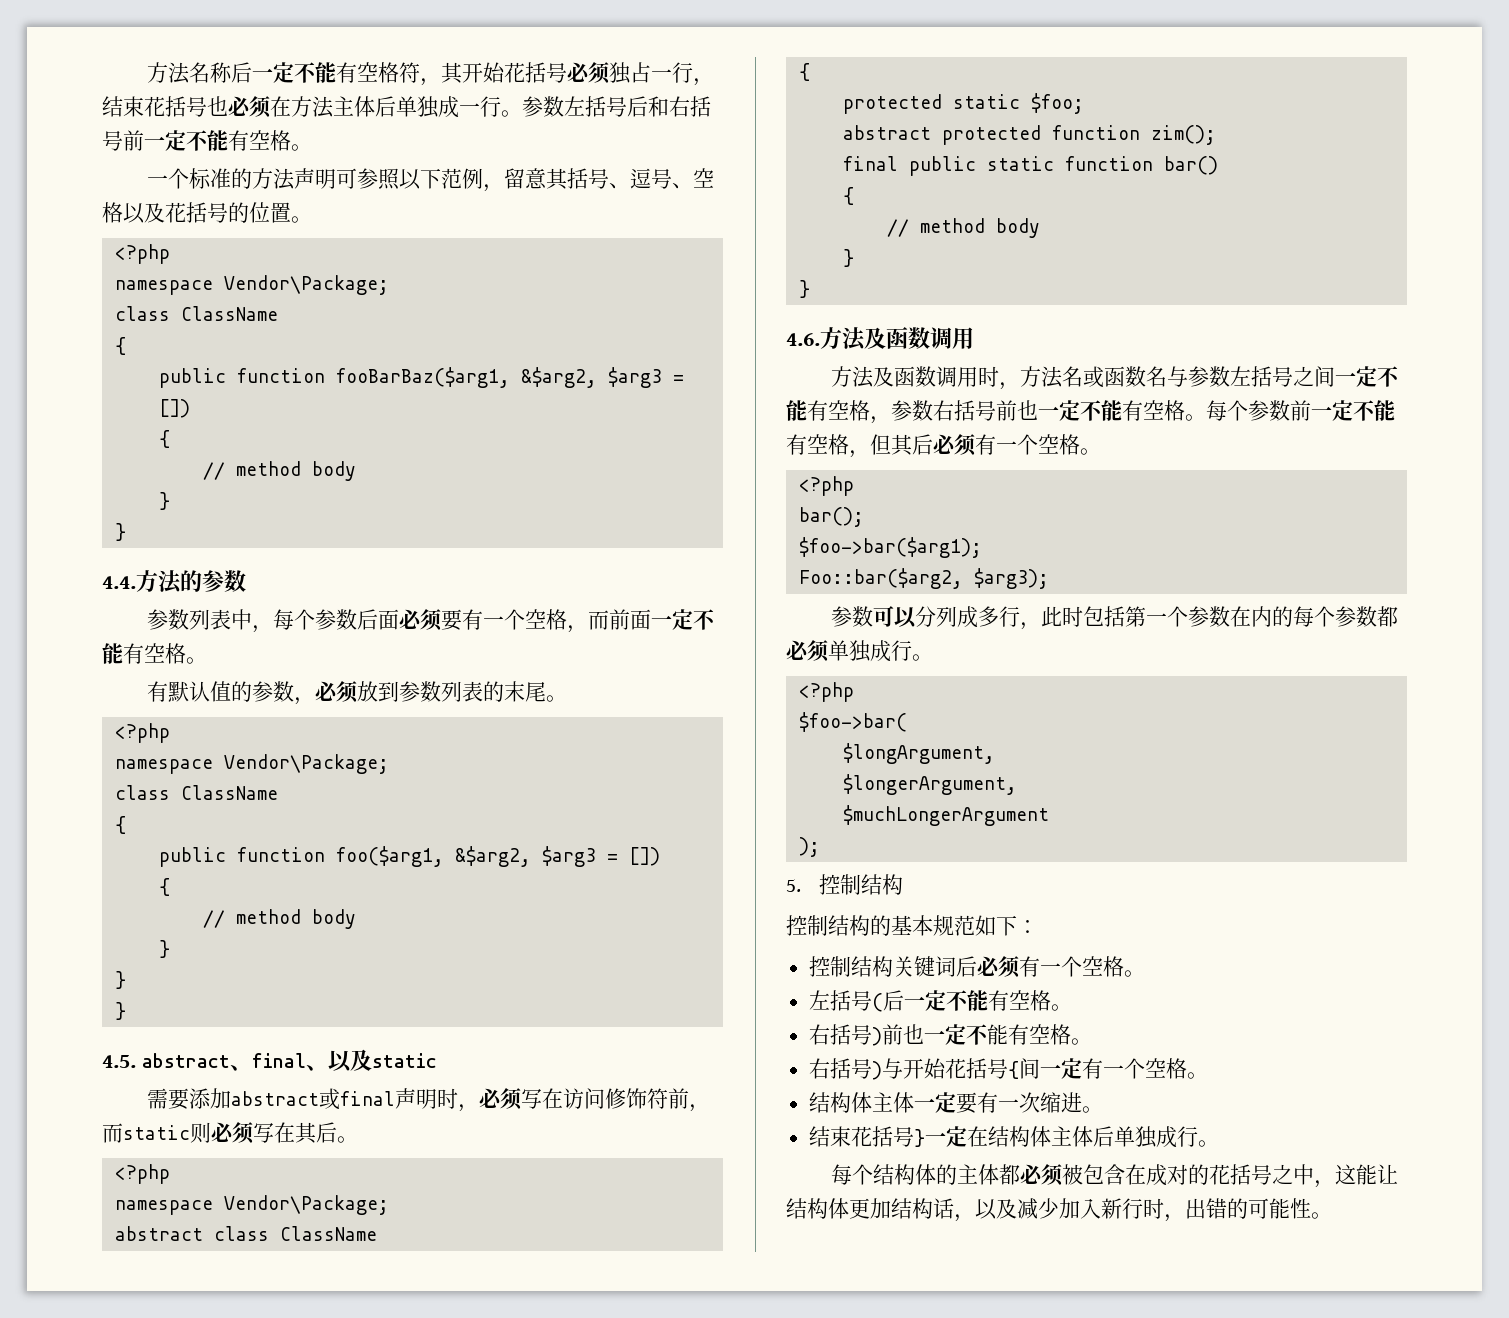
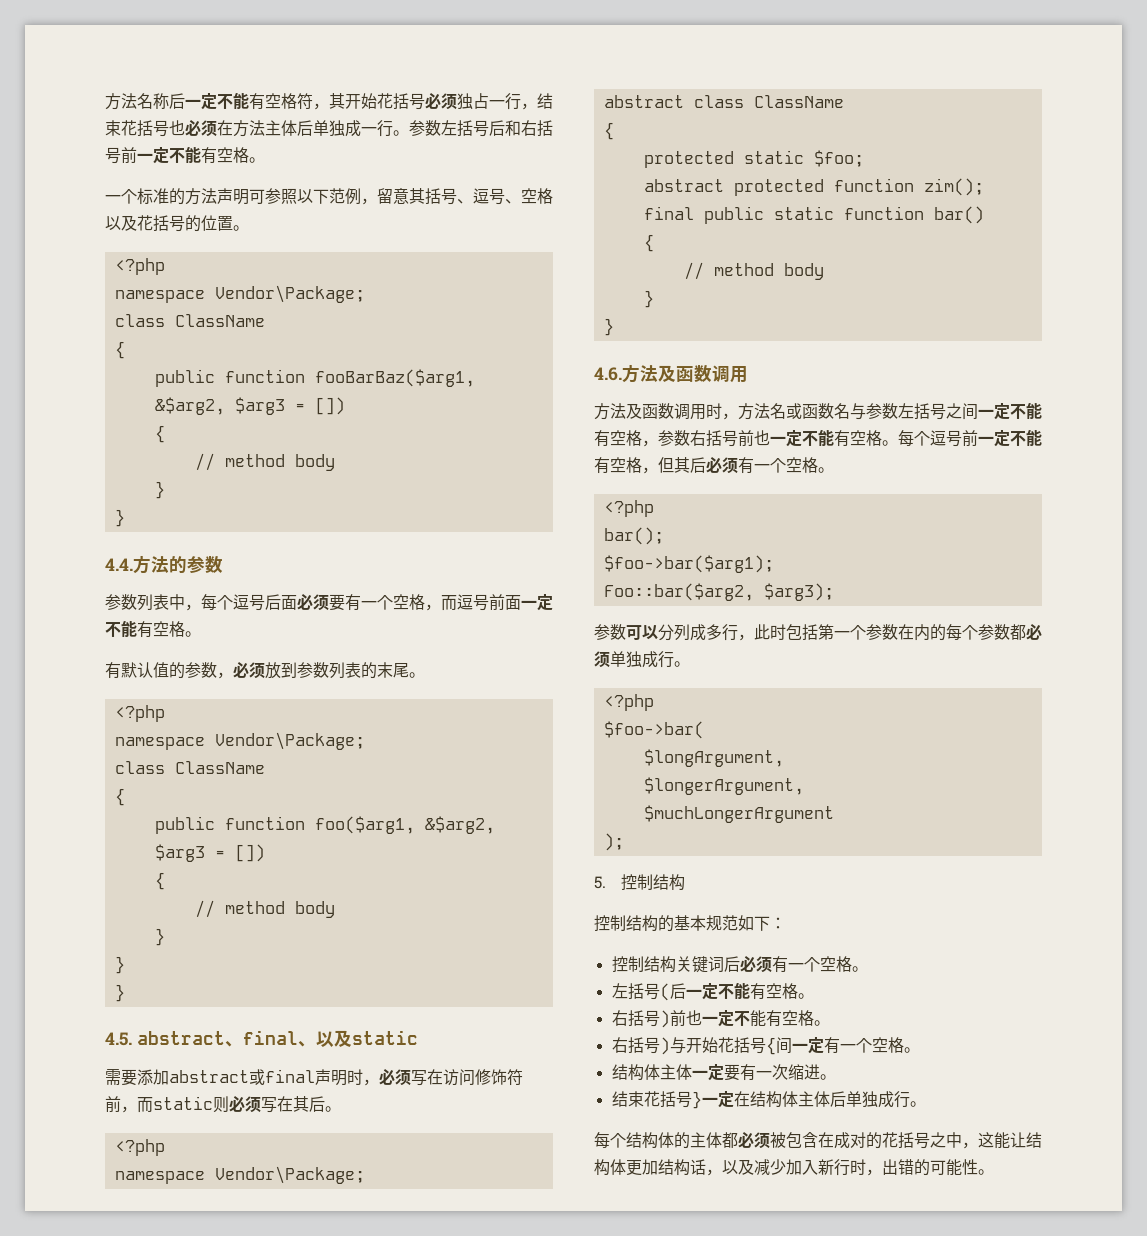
[315,609,358,630] 参数 -> [233,594,265,611] 逗号
(610, 620) none -> [457,594,489,611] 逗号
[1248,400,1290,421] 参数 -> [930,430,962,447] 逗号

